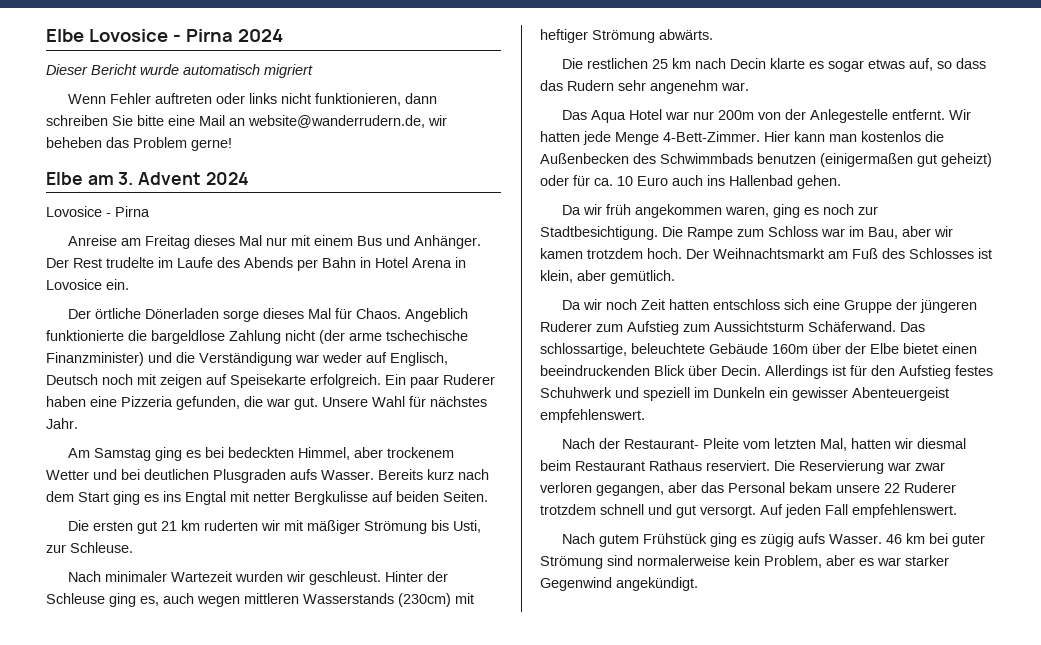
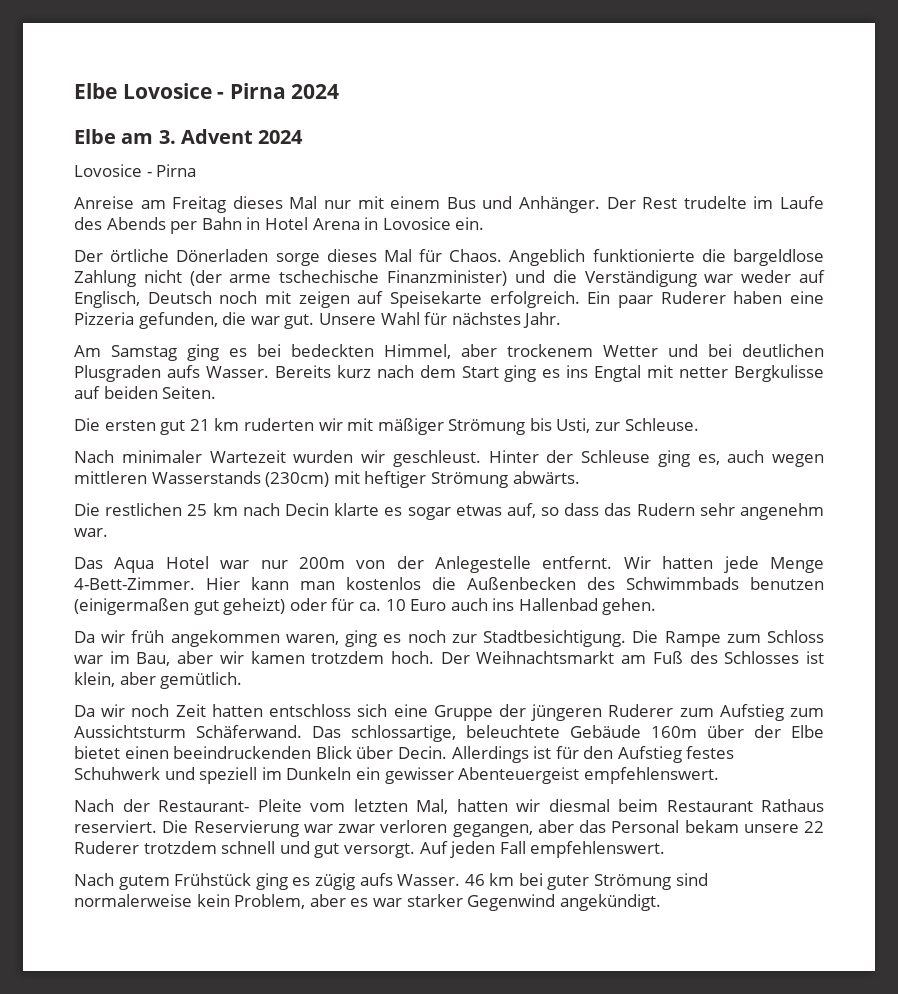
[46,64,313,78] [68,93,438,106] [46,115,447,128] [46,137,232,151] // Dieser Bericht wurde automatisch migriert // Wenn Fehler auftreten oder links nicht funktionieren, dann schreiben Sie bitte eine Mail an website@wanderrudern.de, wir beheben das Problem gerne! -> (340, 91) none

